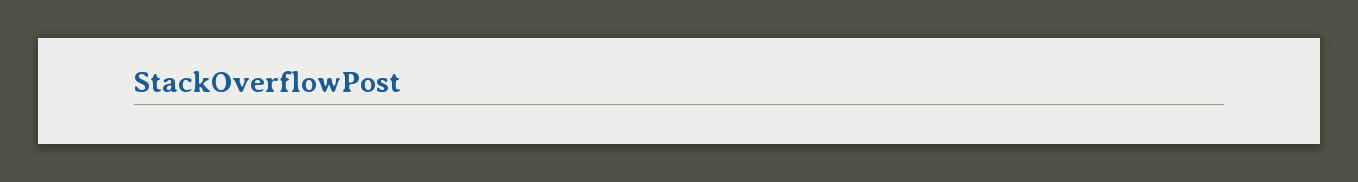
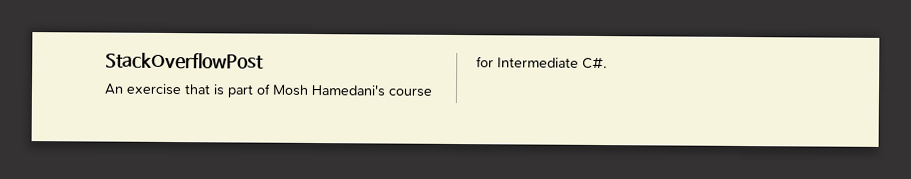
(401, 81) none -> [104,83,433,98] [476,56,607,70] // An exercise that is part of Mosh Hamedani's course for Intermediate C#.

